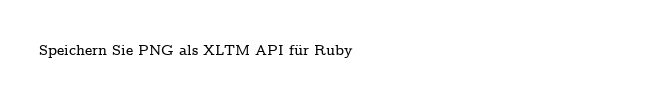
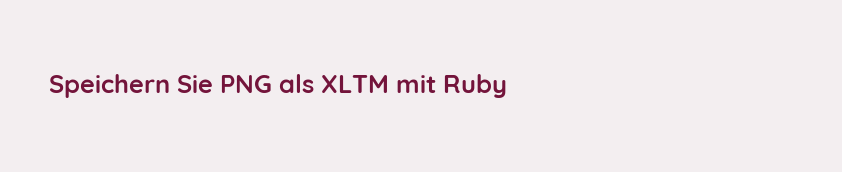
[255,45,309,55] API für -> [396,75,436,93] mit

